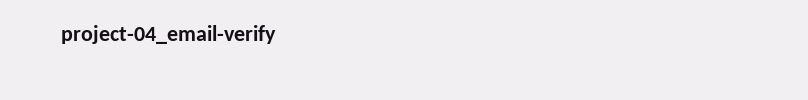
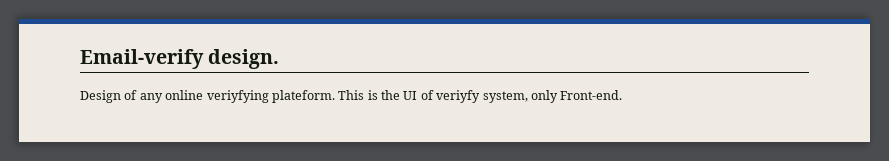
[61,25,276,44] project-04_email-verify -> [80,49,280,69] [80,90,623,103] Email-verify design. // Design of any online veriyfying plateform. This is the UI of veriyfy system, only Front-end.

